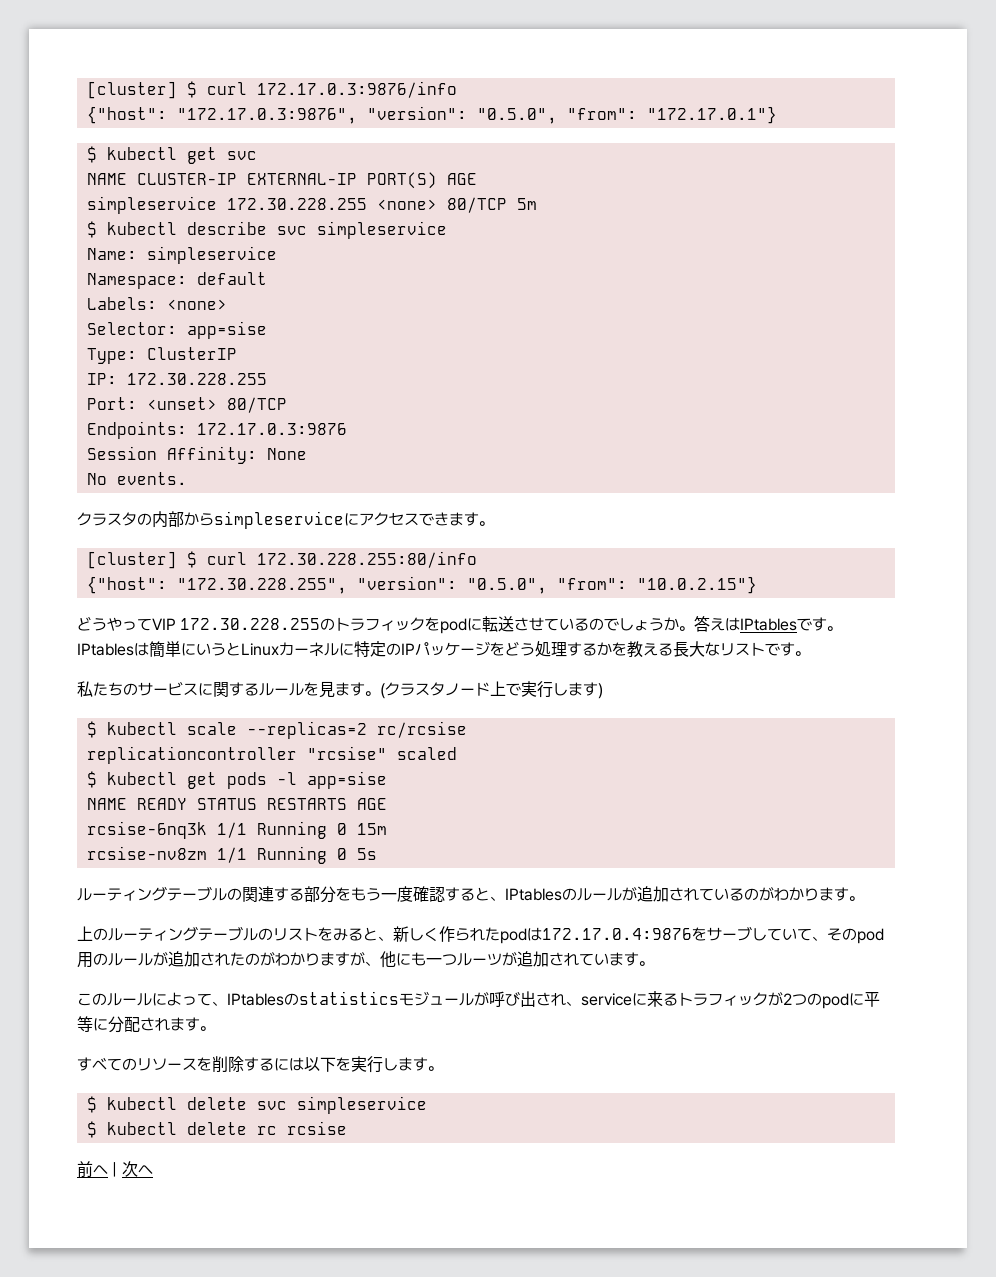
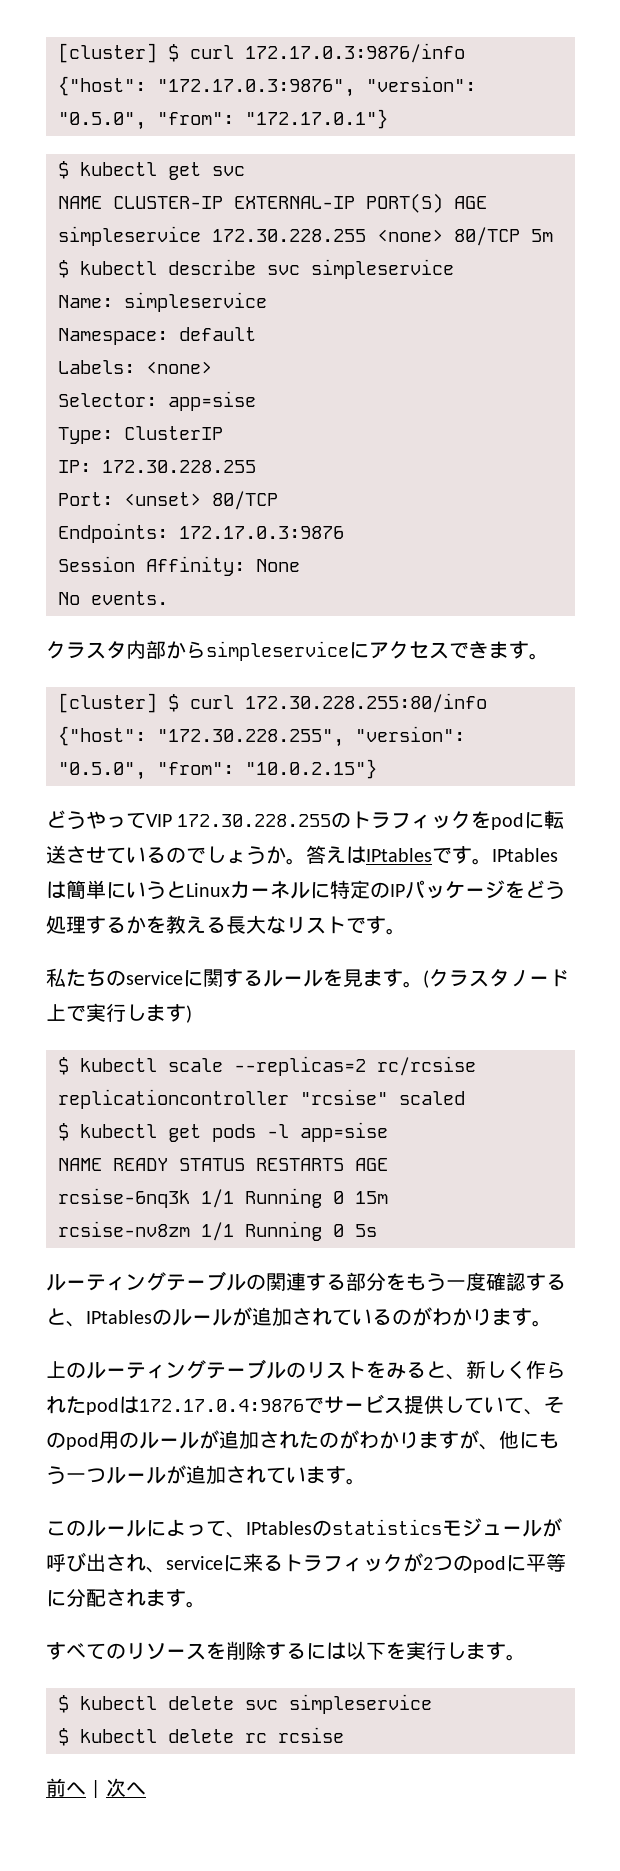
[137,513,152,526] の -> (126, 650) none
[138,681,198,696] サービス -> [126,971,183,985] service
[692,926,752,941] をサーブ -> [304,1394,444,1414] でサービス提供
(426, 959) none -> [46,1466,66,1485] う
[487,953,502,966] ツ -> [146,1467,166,1484] ル

